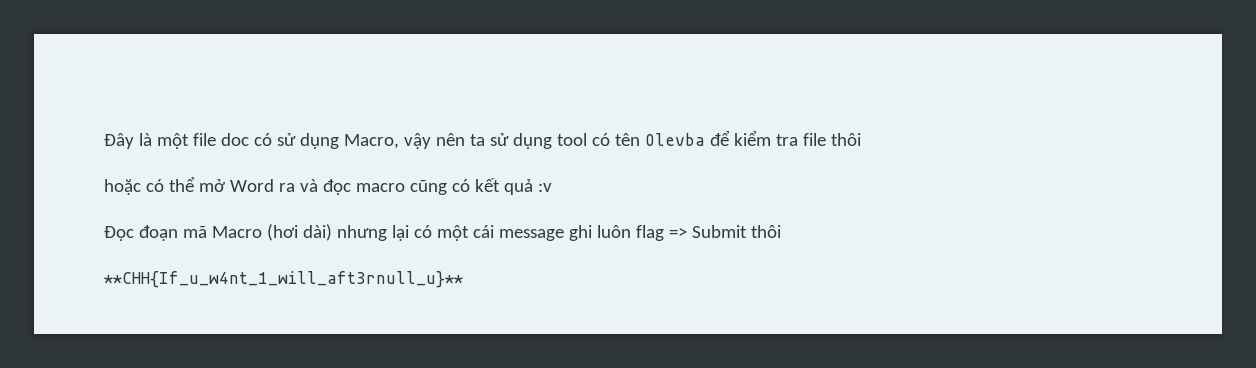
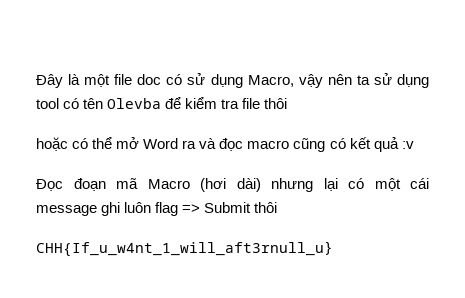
[104,271,463,288] **CHH{If_u_w4nt_1_will_aft3rnull_u}** -> [36,241,333,257] CHH{If_u_w4nt_1_will_aft3rnull_u}

